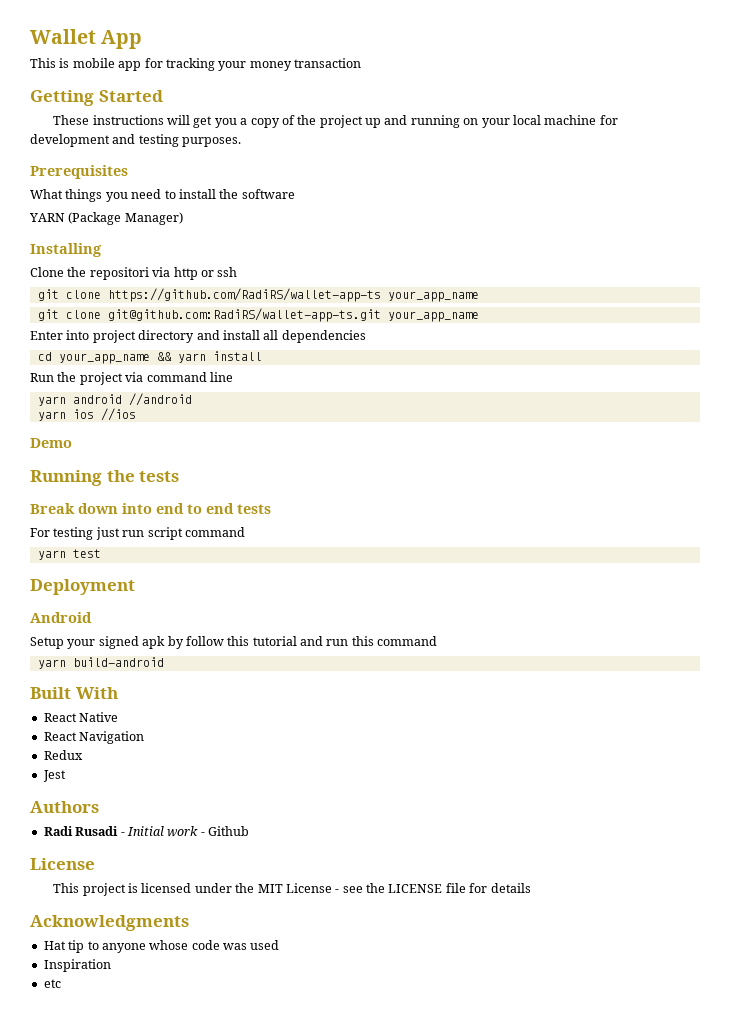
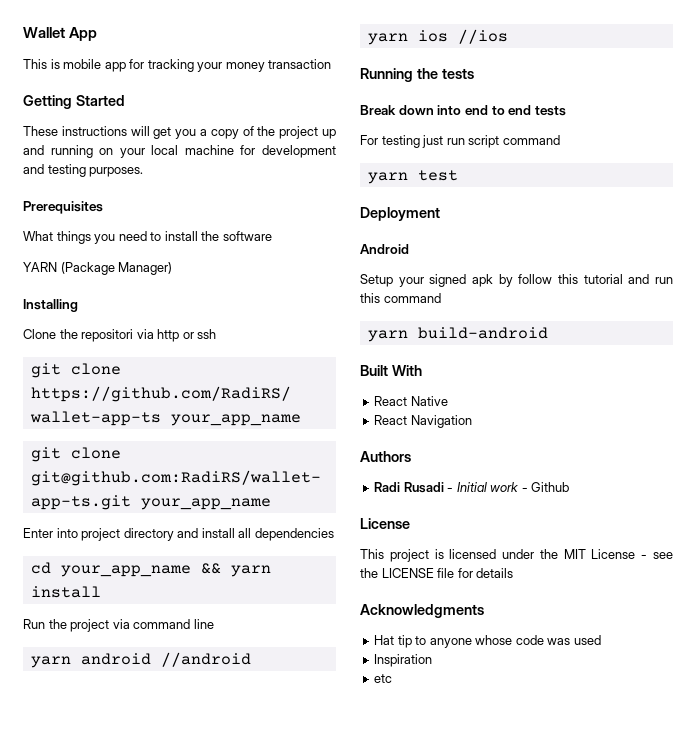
[30,438,72,448] // Demo -> (508, 36) none
[43,750,83,760] [42,770,66,782] // Redux // Jest -> (472, 421) none

